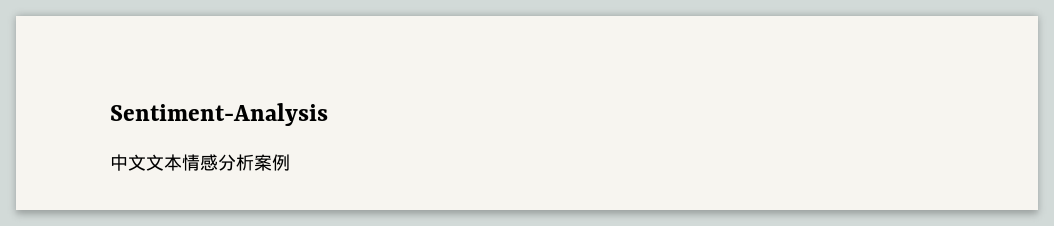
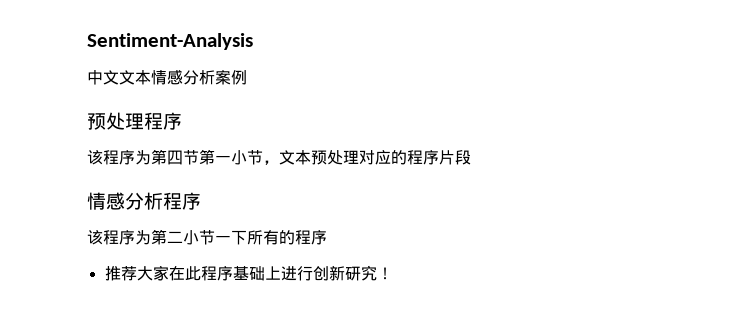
(290, 162) none -> [87,112,182,130] [87,149,471,165] [87,192,201,210] [87,229,327,245] [104,265,393,281] // 预处理程序 // 该程序为第四节第一小节，文本预处理对应的程序片段 // 情感分析程序 // 该程序为第二小节一下所有的程序 // 推荐大家在此程序基础上进行创新研究！

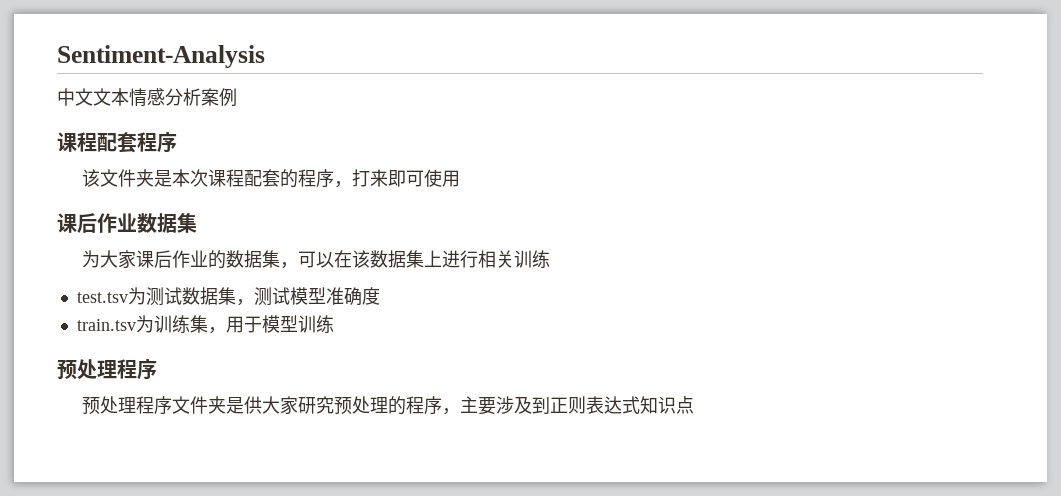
[87,112,182,130] [87,149,471,165] [87,192,201,210] [87,229,327,245] [104,265,393,281] 预处理程序 // 该程序为第四节第一小节，文本预处理对应的程序片段 // 情感分析程序 // 该程序为第二小节一下所有的程序 // 推荐大家在此程序基础上进行创新研究！ -> [57,132,177,153] [82,169,461,188] [57,213,197,233] [82,250,551,269] [76,287,380,306] [76,315,334,334] [57,359,157,380] [82,396,695,415] 课程配套程序 // 该文件夹是本次课程配套的程序，打来即可使用 // 课后作业数据集 // 为大家课后作业的数据集，可以在该数据集上进行相关训练 // test.tsv为测试数据集，测试模型准确度 // train.tsv为训练集，用于模型训练 // 预处理程序 // 预处理程序文件夹是供大家研究预处理的程序，主要涉及到正则表达式知识点

